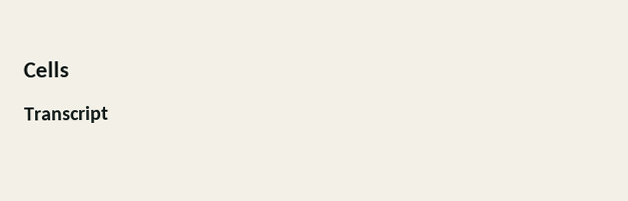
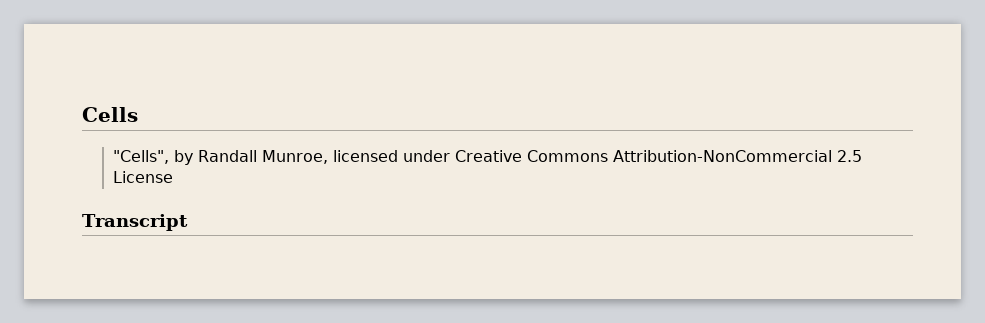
(69, 69) none -> [112,150,862,165] [112,171,173,183] // "Cells", by Randall Munroe, licensed under Creative Commons Attribution-NonCommercial 2.5 License

